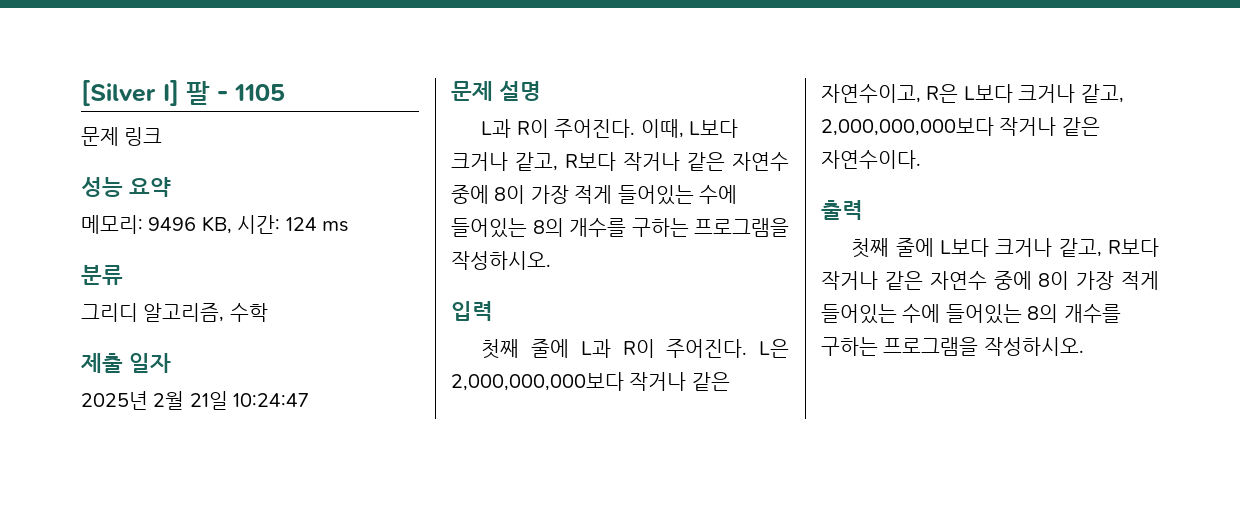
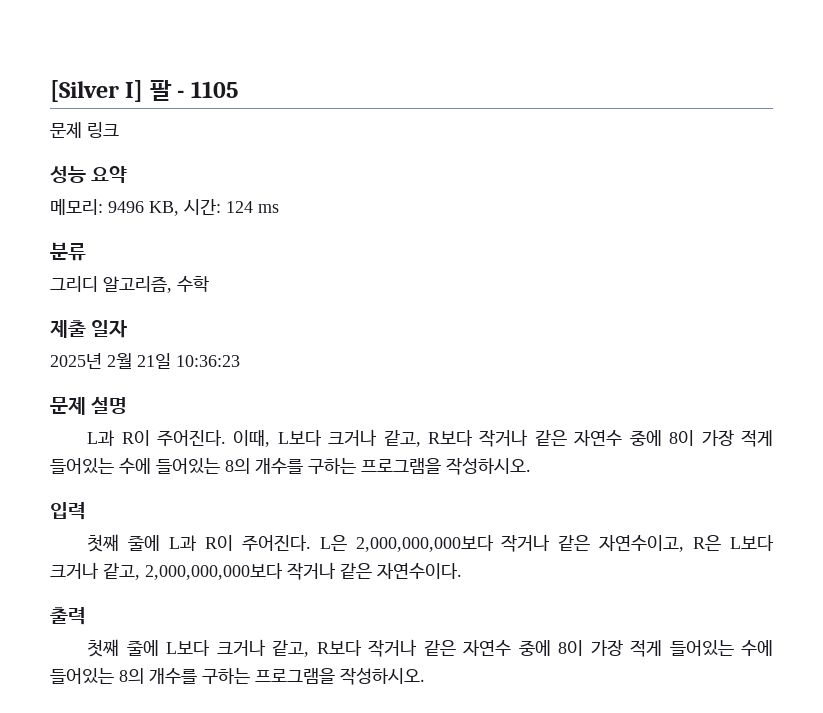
[233,393,310,407] 10:24:47 -> [176,355,240,367] 10:36:23

